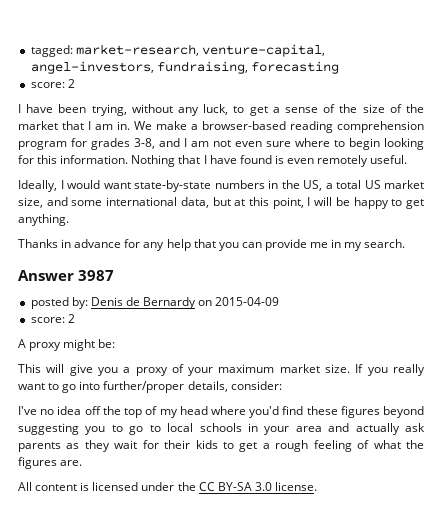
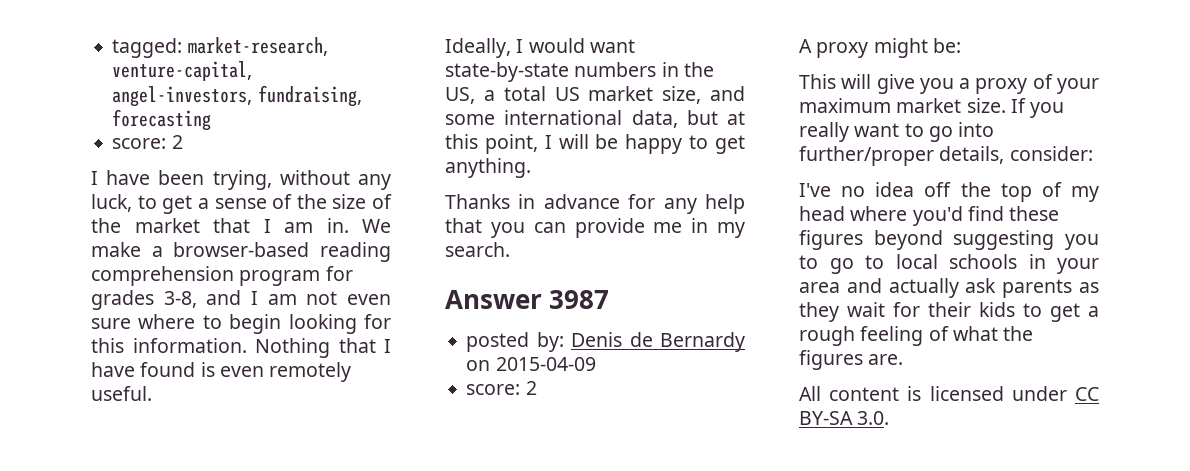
[177,482,196,491] the -> (1067, 393) none
[254,482,317,491] 3.0 license. -> [857,411,890,425] 3.0.

